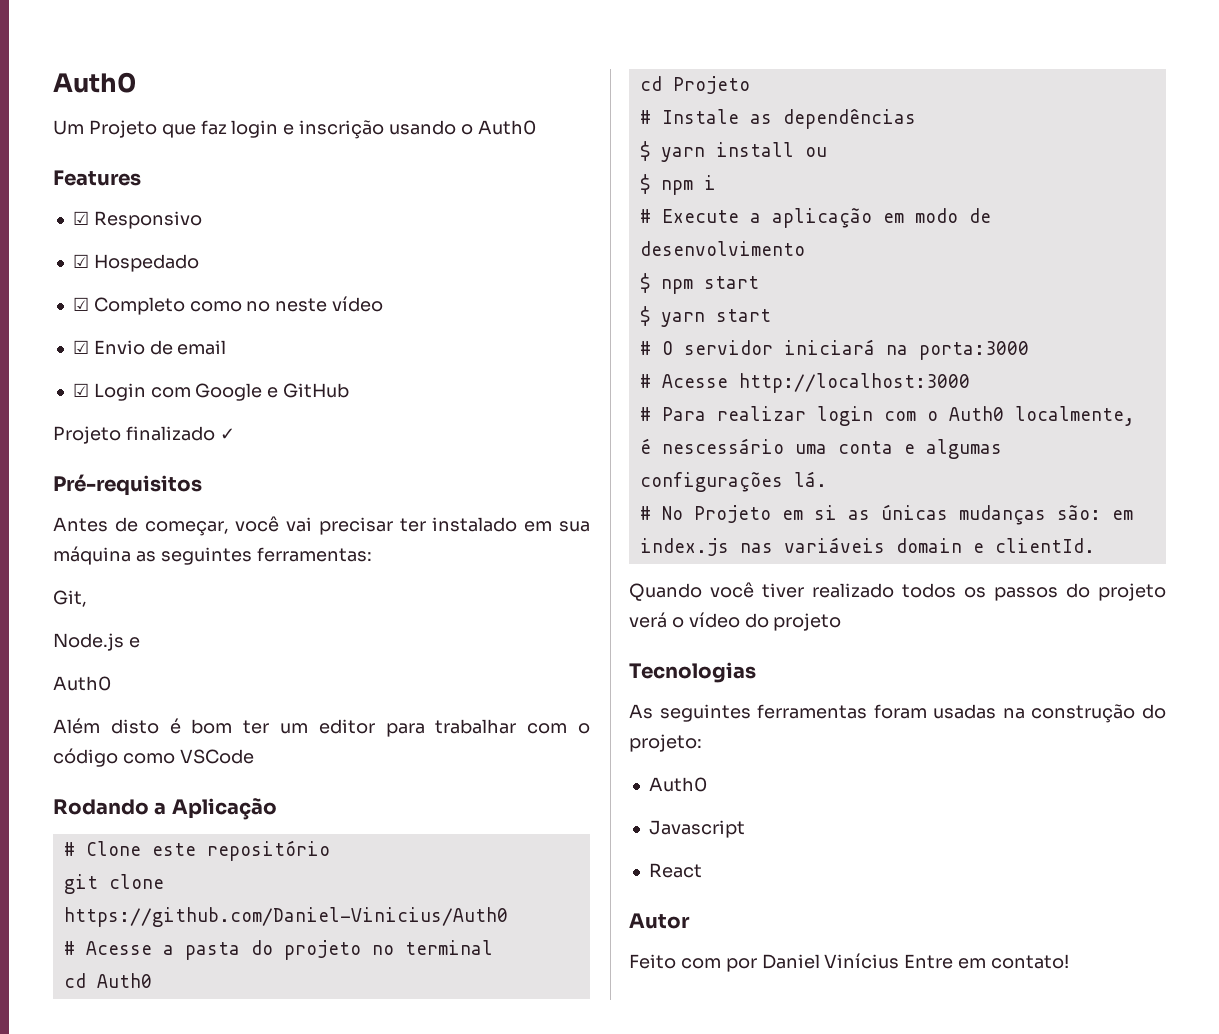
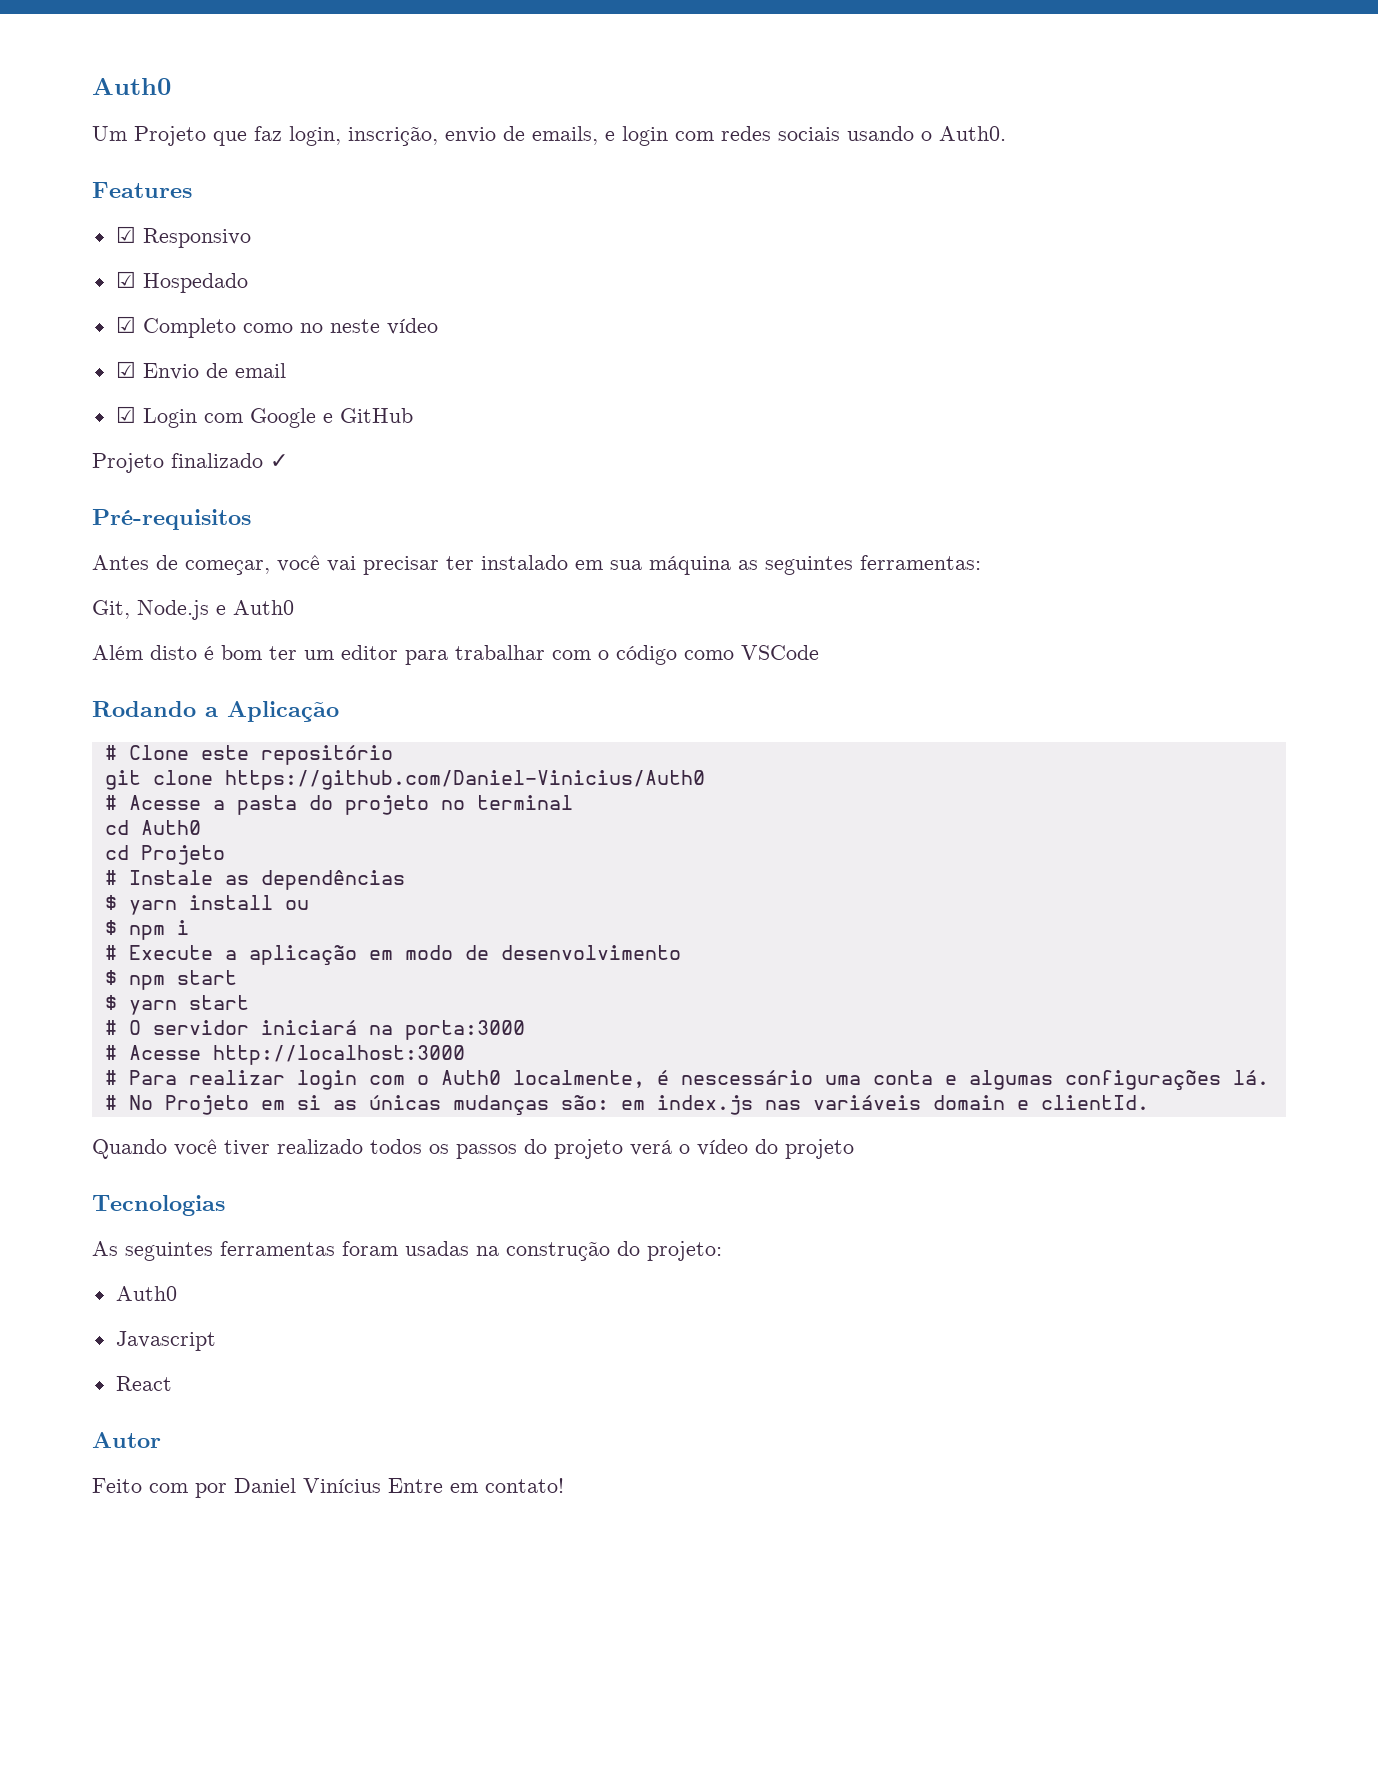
[231,120,385,139] login e inscrição -> [289,126,840,146] login, inscrição, envio de emails, e login com redes sociais
[477,120,536,135] Auth0 -> [939,126,1006,141] Auth0.
(87, 598) // -> (130, 609) none
(140, 642) // -> (226, 610) none

